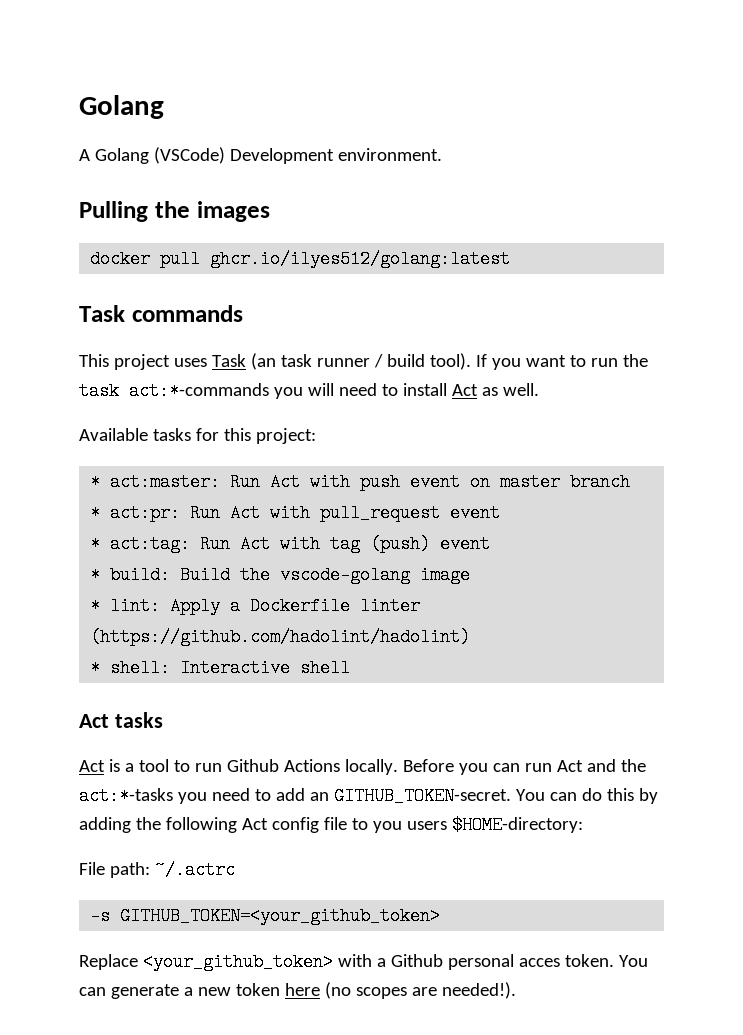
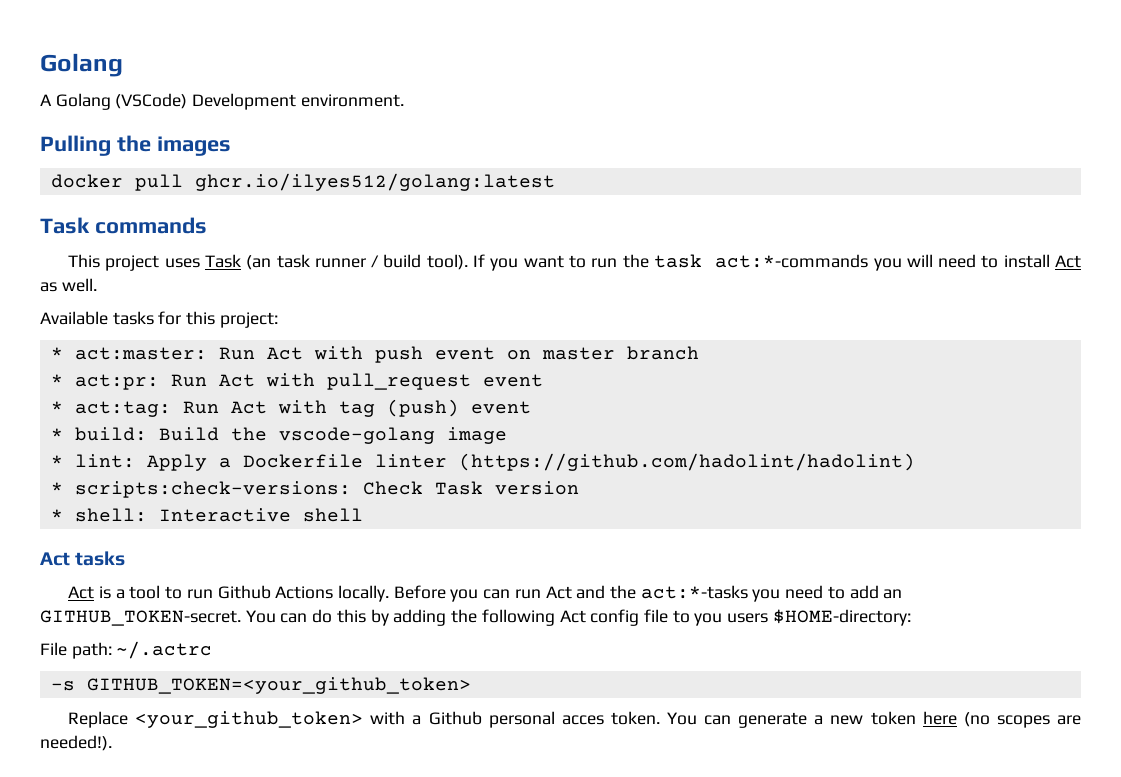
(471, 637) none -> [50,481,579,498] // * scripts:check-versions: Check Task version

